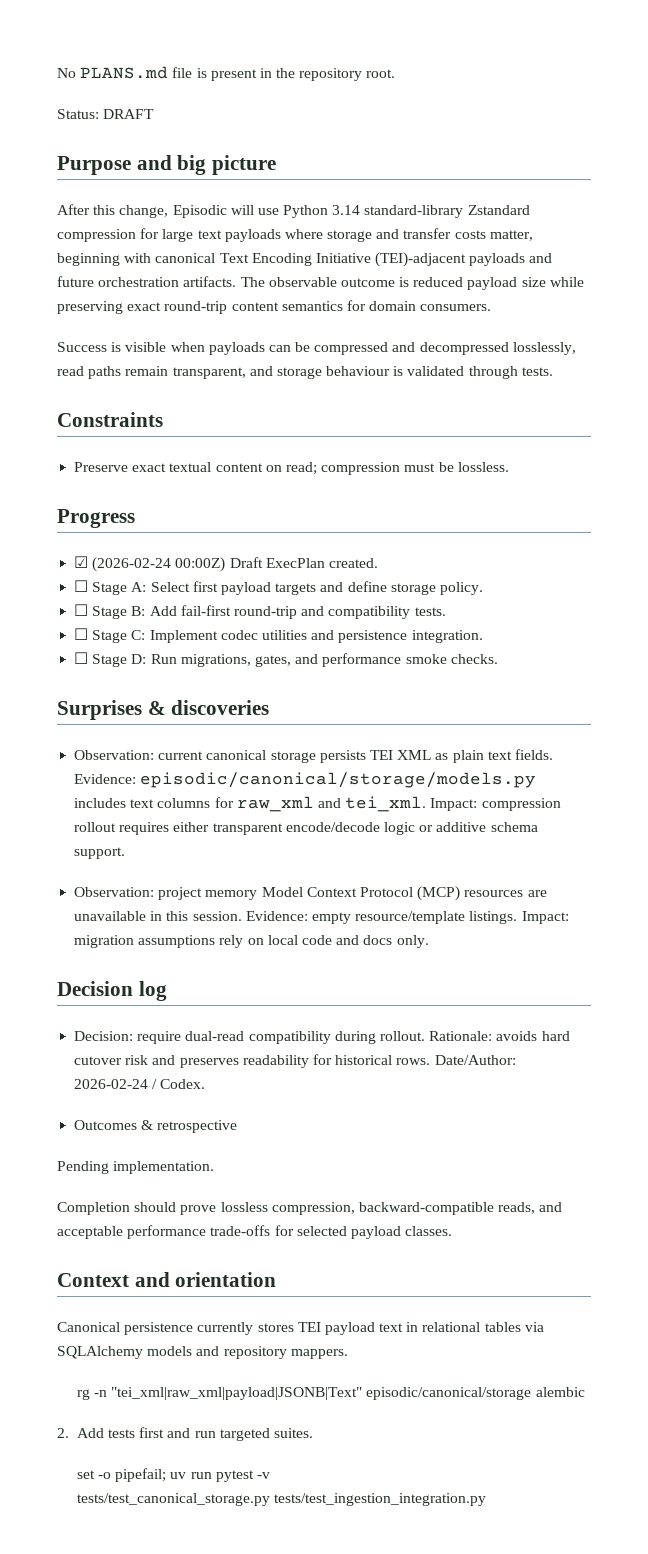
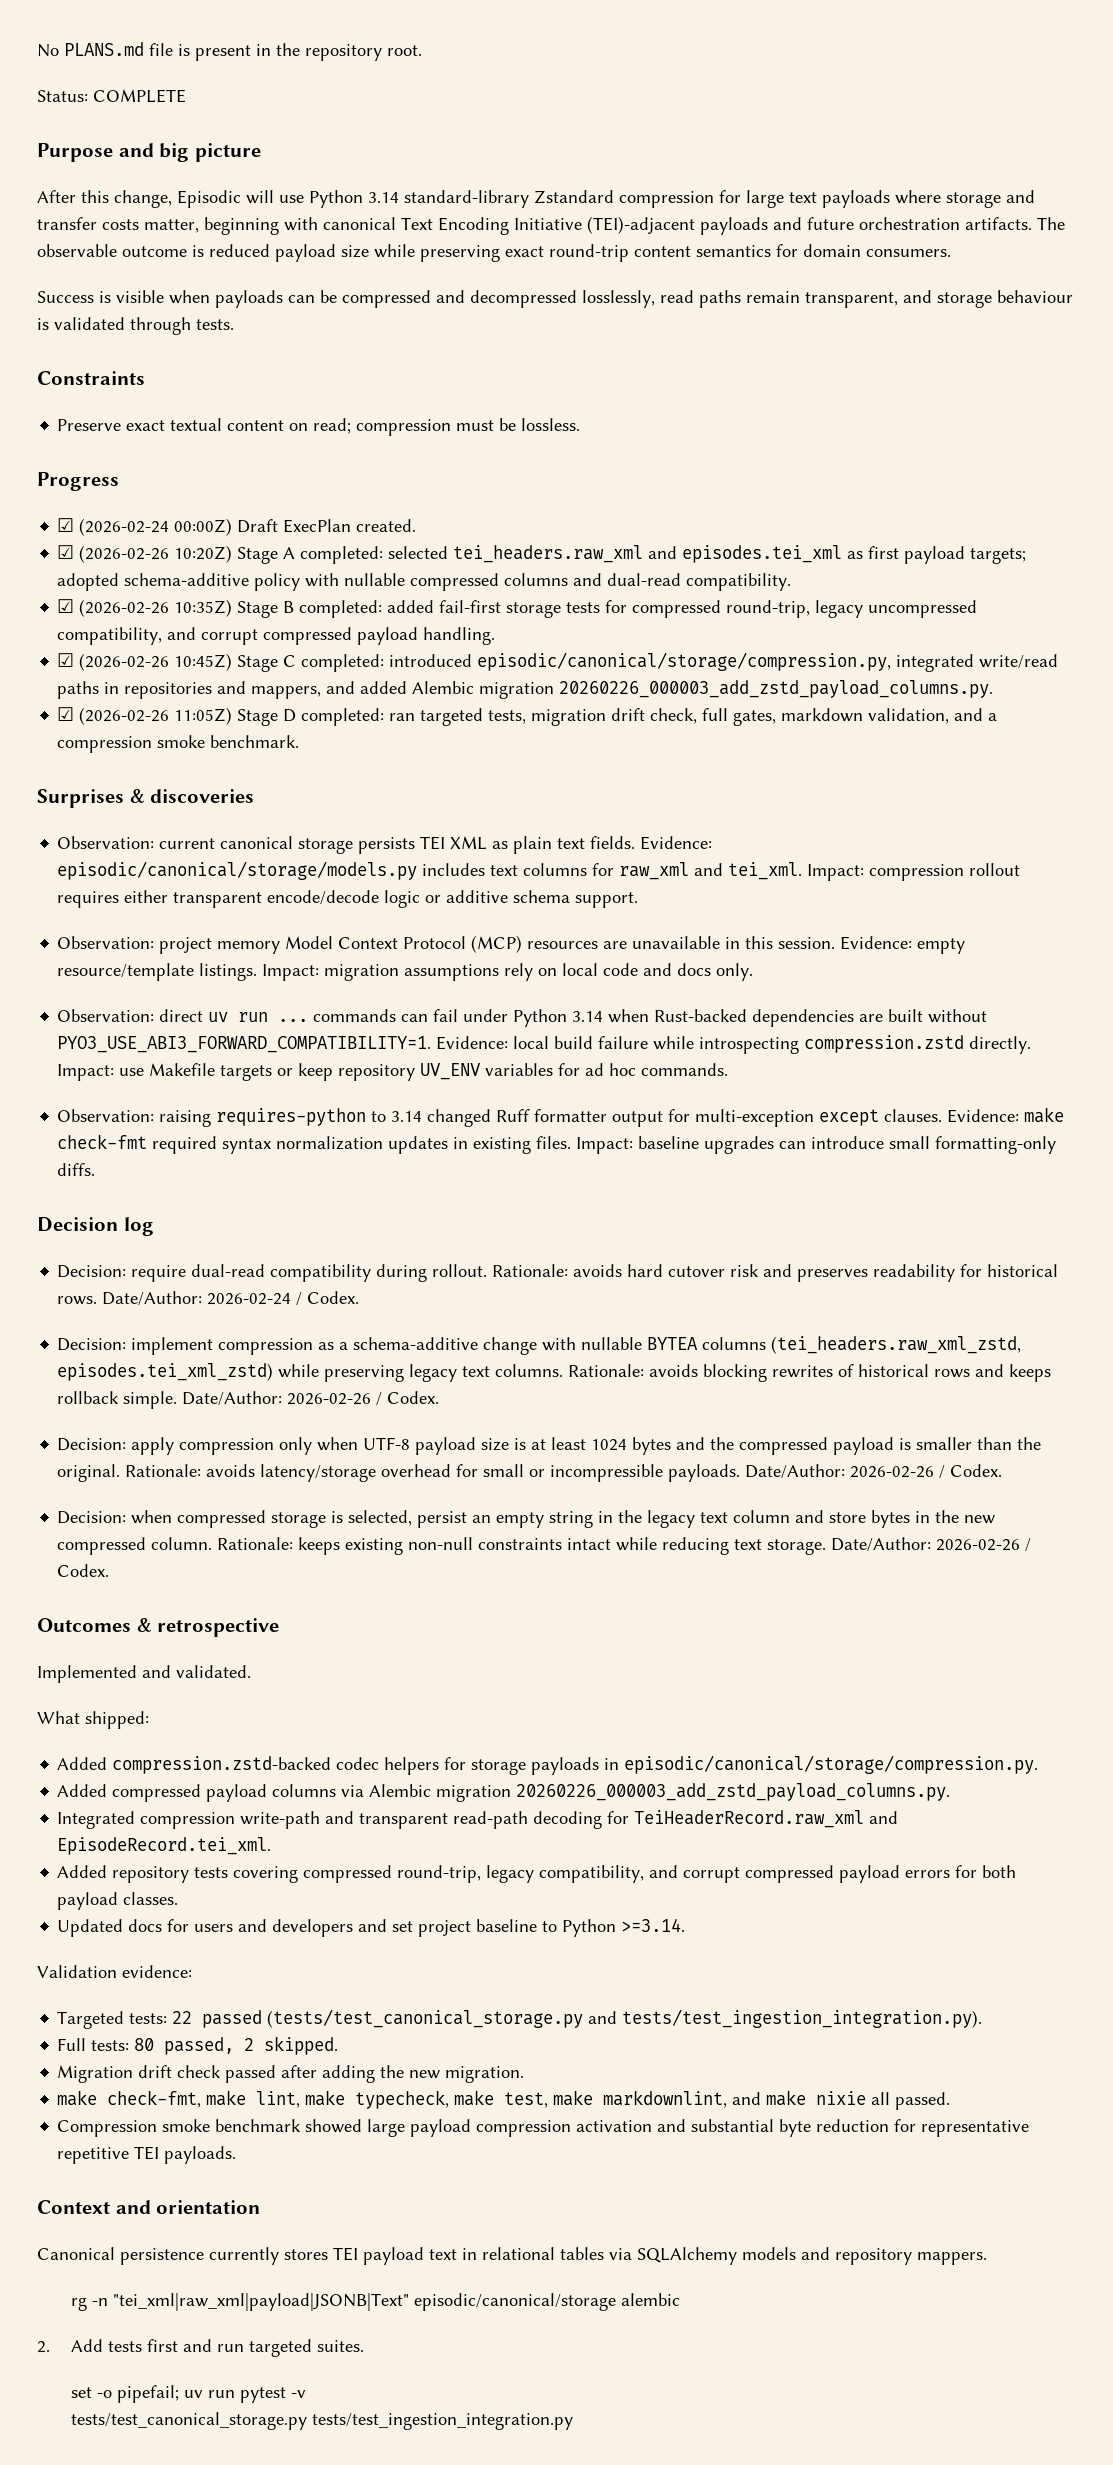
[103,109,155,119] DRAFT -> [93,89,186,103] COMPLETE
[74,580,483,595] [74,604,446,619] [74,628,483,643] [74,652,498,667] ☐ Stage A: Select first payload targets and define storage policy. // ☐ Stage B: Add fail-first round-trip and compatibility tests. // ☐ Stage C: Implement codec utilities and persistence integration. // ☐ Stage D: Run migrations, gates, and performance smoke checks. -> [57,545,1027,564] [57,573,792,591] [57,599,978,618] [57,627,496,645] [57,652,1059,672] [57,680,994,699] [57,707,998,726] [57,735,300,753] ☑ (2026-02-26 10:20Z) Stage A completed: selected tei_headers.raw_xml and episodes.tei_xml as first payload targets; adopted schema-additive policy with nullable compressed columns and dual-read compatibility. // ☑ (2026-02-26 10:35Z) Stage B completed: added fail-first storage tests for compressed round-trip, legacy uncompressed compatibility, and corrupt compressed payload handling. // ☑ (2026-02-26 10:45Z) Stage C completed: introduced episodic/canonical/storage/compression.py, integrated write/read paths in repositories and mappers, and added Alembic migration 20260226_000003_add_zstd_payload_columns.py. // ☑ (2026-02-26 11:05Z) Stage D completed: ran targeted tests, migration drift check, full gates, markdown validation, and a compression smoke benchmark.
(429, 941) none -> [57,1009,988,1027] [57,1035,1032,1054] [57,1063,729,1081] [57,1107,1065,1127] [57,1134,1057,1154] [57,1163,96,1176] // Observation: direct uv run ... commands can fail under Python 3.14 when Rust-backed dependencies are built without PYO3_USE_ABI3_FORWARD_COMPATIBILITY=1. Evidence: local build failure while introspecting compression.zstd directly. Impact: use Makefile targets or keep repository UV_ENV variables for ad hoc commands. // Observation: raising requires-python to 3.14 changed Ruff formatter output for multi-exception except clauses. Evidence: make check-fmt required syntax normalization updates in existing files. Impact: baseline upgrades can introduce small formatting-only diffs.
[74,1120,238,1133] [57,1161,215,1174] [57,1202,563,1215] [57,1225,453,1239] Outcomes & retrospective // Pending implementation. // Completion should prove lossless compression, backward-compatible reads, and acceptable performance trade-offs for selected payload classes. -> [57,1336,1022,1355] [57,1363,1052,1382] [57,1391,440,1409] [57,1437,1042,1455] [57,1464,1003,1482] [57,1510,996,1528] [57,1537,1032,1555] [57,1564,110,1577] [37,1618,280,1637] [37,1665,251,1683] [37,1711,149,1729] [57,1755,1039,1775] [57,1783,951,1802] [57,1810,899,1829] [57,1837,272,1855] [57,1865,1017,1883] [57,1892,179,1910] [57,1918,686,1937] [37,1965,192,1978] [57,2009,983,2029] [57,2036,339,2055] [57,2065,525,2083] [57,2090,951,2110] [57,2119,1030,2137] [57,2146,237,2164] Decision: implement compression as a schema-additive change with nullable BYTEA columns (tei_headers.raw_xml_zstd, episodes.tei_xml_zstd) while preserving legacy text columns. Rationale: avoids blocking rewrites of historical rows and keeps rollback simple. Date/Author: 2026-02-26 / Codex. // Decision: apply compression only when UTF-8 payload size is at least 1024 bytes and the compressed payload is smaller than the original. Rationale: avoids latency/storage overhead for small or incompressible payloads. Date/Author: 2026-02-26 / Codex. // Decision: when compressed storage is selected, persist an empty string in the legacy text column and store bytes in the new compressed column. Rationale: keeps existing non-null constraints intact while reducing text storage. Date/Author: 2026-02-26 / Codex. // Outcomes & retrospective // Implemented and validated. // What shipped: // Added compression.zstd-backed codec helpers for storage payloads in episodic/canonical/storage/compression.py. // Added compressed payload columns via Alembic migration 20260226_000003_add_zstd_payload_columns.py. // Integrated compression write-path and transparent read-path decoding for TeiHeaderRecord.raw_xml and EpisodeRecord.tei_xml. // Added repository tests covering compressed round-trip, legacy compatibility, and corrupt compressed payload errors for both payload classes. // Updated docs for users and developers and set project baseline to Python >=3.14. // Validation evidence: // Targeted tests: 22 passed (tests/test_canonical_storage.py and tests/test_ingestion_integration.py). // Full tests: 80 passed, 2 skipped. // Migration drift check passed after adding the new migration. // make check-fmt, make lint, make typecheck, make test, make markdownlint, and make nixie all passed. // Compression smoke benchmark showed large payload compression activation and substantial byte reduction for representative repetitive TEI payloads.

